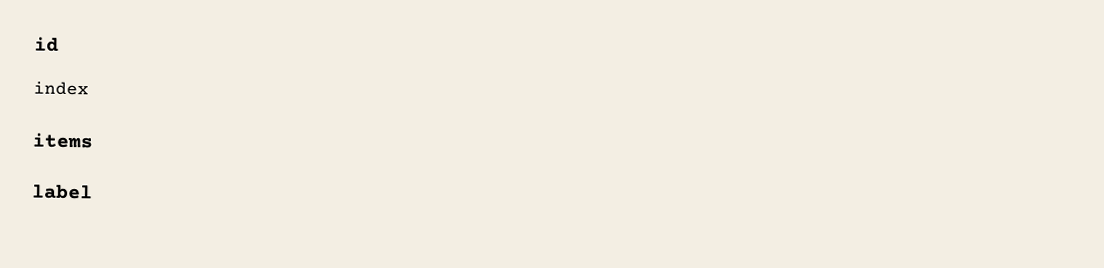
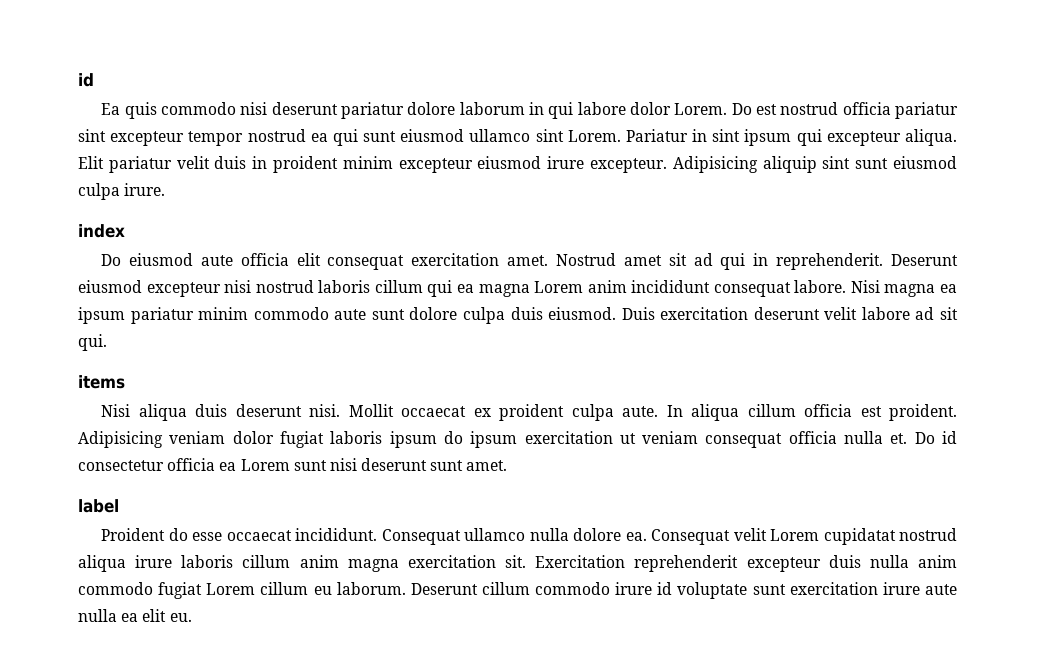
[33,81,89,96] [32,132,93,149] [32,184,93,200] index // items // label -> [101,102,959,119] [78,129,957,146] [78,156,957,173] [78,183,166,200] [78,224,125,238] [101,253,959,270] [78,280,957,297] [78,307,958,324] [78,334,107,351] [78,375,125,389] [101,404,957,421] [78,431,957,448] [78,458,508,471] [78,499,119,513] [101,528,957,545] [78,555,958,572] [78,582,957,599] [78,609,192,622] Ea quis commodo nisi deserunt pariatur dolore laborum in qui labore dolor Lorem. Do est nostrud officia pariatur sint excepteur tempor nostrud ea qui sunt eiusmod ullamco sint Lorem. Pariatur in sint ipsum qui excepteur aliqua. Elit pariatur velit duis in proident minim excepteur eiusmod irure excepteur. Adipisicing aliquip sint sunt eiusmod culpa irure. // index // Do eiusmod aute officia elit consequat exercitation amet. Nostrud amet sit ad qui in reprehenderit. Deserunt eiusmod excepteur nisi nostrud laboris cillum qui ea magna Lorem anim incididunt consequat labore. Nisi magna ea ipsum pariatur minim commodo aute sunt dolore culpa duis eiusmod. Duis exercitation deserunt velit labore ad sit qui. // items // Nisi aliqua duis deserunt nisi. Mollit occaecat ex proident culpa aute. In aliqua cillum officia est proident. Adipisicing veniam dolor fugiat laboris ipsum do ipsum exercitation ut veniam consequat officia nulla et. Do id consectetur officia ea Lorem sunt nisi deserunt sunt amet. // label // Proident do esse occaecat incididunt. Consequat ullamco nulla dolore ea. Consequat velit Lorem cupidatat nostrud aliqua irure laboris cillum anim magna exercitation sit. Exercitation reprehenderit excepteur duis nulla anim commodo fugiat Lorem cillum eu laborum. Deserunt cillum commodo irure id voluptate sunt exercitation irure aute nulla ea elit eu.

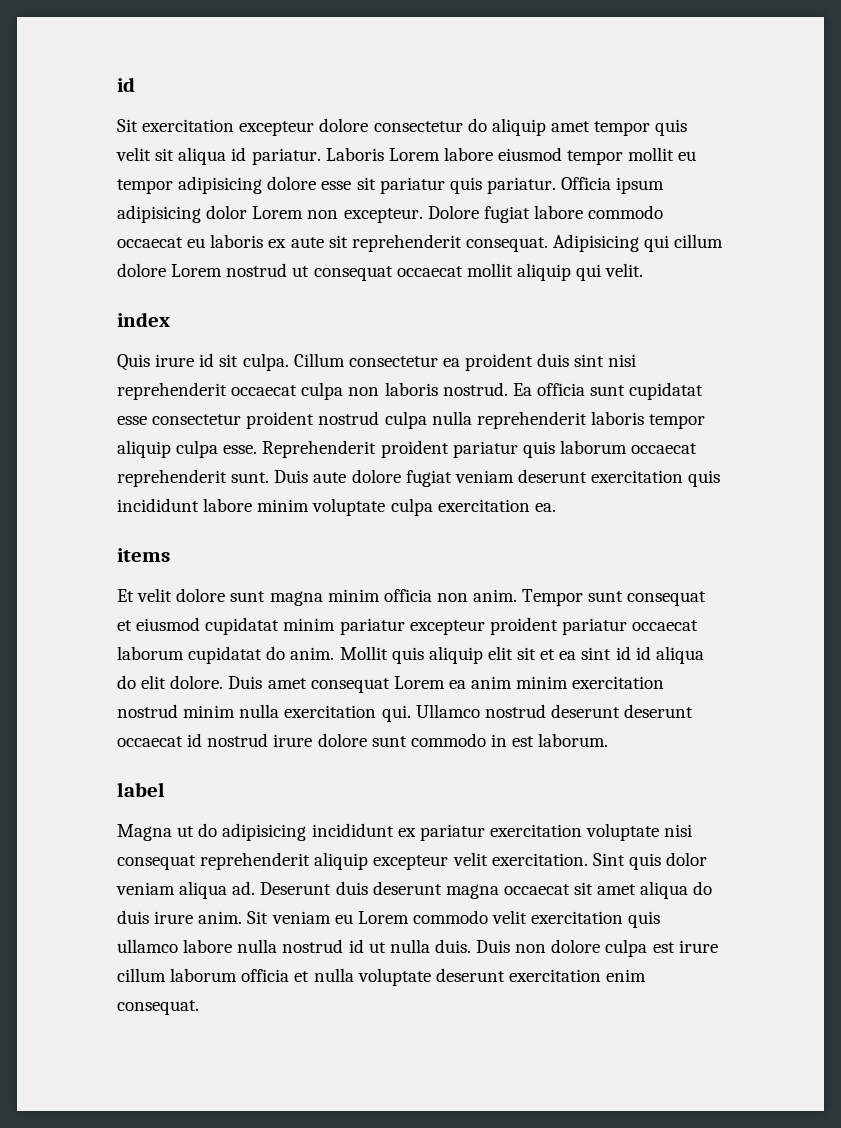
[101,102,959,119] [78,129,957,146] [78,156,957,173] [78,183,166,200] [78,224,125,238] [101,253,959,270] [78,280,957,297] [78,307,958,324] [78,334,107,351] [78,375,125,389] [101,404,957,421] [78,431,957,448] [78,458,508,471] [78,499,119,513] [101,528,957,545] [78,555,958,572] [78,582,957,599] [78,609,192,622] Ea quis commodo nisi deserunt pariatur dolore laborum in qui labore dolor Lorem. Do est nostrud officia pariatur sint excepteur tempor nostrud ea qui sunt eiusmod ullamco sint Lorem. Pariatur in sint ipsum qui excepteur aliqua. Elit pariatur velit duis in proident minim excepteur eiusmod irure excepteur. Adipisicing aliquip sint sunt eiusmod culpa irure. // index // Do eiusmod aute officia elit consequat exercitation amet. Nostrud amet sit ad qui in reprehenderit. Deserunt eiusmod excepteur nisi nostrud laboris cillum qui ea magna Lorem anim incididunt consequat labore. Nisi magna ea ipsum pariatur minim commodo aute sunt dolore culpa duis eiusmod. Duis exercitation deserunt velit labore ad sit qui. // items // Nisi aliqua duis deserunt nisi. Mollit occaecat ex proident culpa aute. In aliqua cillum officia est proident. Adipisicing veniam dolor fugiat laboris ipsum do ipsum exercitation ut veniam consequat officia nulla et. Do id consectetur officia ea Lorem sunt nisi deserunt sunt amet. // label // Proident do esse occaecat incididunt. Consequat ullamco nulla dolore ea. Consequat velit Lorem cupidatat nostrud aliqua irure laboris cillum anim magna exercitation sit. Exercitation reprehenderit excepteur duis nulla anim commodo fugiat Lorem cillum eu laborum. Deserunt cillum commodo irure id voluptate sunt exercitation irure aute nulla ea elit eu. -> [117,118,688,136] [116,147,697,165] [117,176,665,194] [117,205,664,223] [117,234,724,252] [117,263,644,281] [117,312,170,327] [117,353,637,371] [117,382,704,400] [117,411,706,429] [117,440,698,458] [117,469,721,487] [117,498,556,516] [117,548,170,562] [117,588,707,606] [117,617,699,635] [117,646,704,664] [117,675,665,693] [117,704,694,722] [117,733,609,747] [117,782,165,797] [117,823,693,841] [117,852,708,870] [116,881,713,899] [117,910,661,928] [117,939,718,957] [117,968,647,986] [117,1000,199,1015] Sit exercitation excepteur dolore consectetur do aliquip amet tempor quis velit sit aliqua id pariatur. Laboris Lorem labore eiusmod tempor mollit eu tempor adipisicing dolore esse sit pariatur quis pariatur. Officia ipsum adipisicing dolor Lorem non excepteur. Dolore fugiat labore commodo occaecat eu laboris ex aute sit reprehenderit consequat. Adipisicing qui cillum dolore Lorem nostrud ut consequat occaecat mollit aliquip qui velit. // index // Quis irure id sit culpa. Cillum consectetur ea proident duis sint nisi reprehenderit occaecat culpa non laboris nostrud. Ea officia sunt cupidatat esse consectetur proident nostrud culpa nulla reprehenderit laboris tempor aliquip culpa esse. Reprehenderit proident pariatur quis laborum occaecat reprehenderit sunt. Duis aute dolore fugiat veniam deserunt exercitation quis incididunt labore minim voluptate culpa exercitation ea. // items // Et velit dolore sunt magna minim officia non anim. Tempor sunt consequat et eiusmod cupidatat minim pariatur excepteur proident pariatur occaecat laborum cupidatat do anim. Mollit quis aliquip elit sit et ea sint id id aliqua do elit dolore. Duis amet consequat Lorem ea anim minim exercitation nostrud minim nulla exercitation qui. Ullamco nostrud deserunt deserunt occaecat id nostrud irure dolore sunt commodo in est laborum. // label // Magna ut do adipisicing incididunt ex pariatur exercitation voluptate nisi consequat reprehenderit aliquip excepteur velit exercitation. Sint quis dolor veniam aliqua ad. Deserunt duis deserunt magna occaecat sit amet aliqua do duis irure anim. Sit veniam eu Lorem commodo velit exercitation quis ullamco labore nulla nostrud id ut nulla duis. Duis non dolore culpa est irure cillum laborum officia et nulla voluptate deserunt exercitation enim consequat.

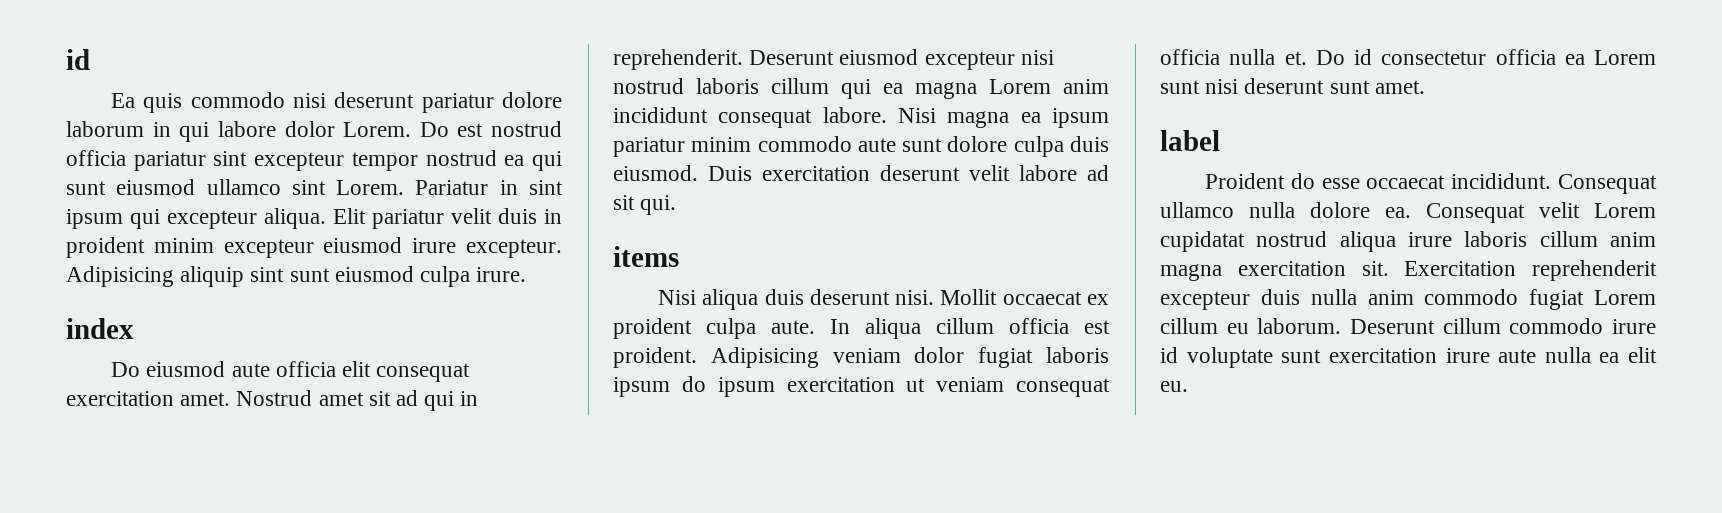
[117,118,688,136] [116,147,697,165] [117,176,665,194] [117,205,664,223] [117,234,724,252] [117,263,644,281] [117,312,170,327] [117,353,637,371] [117,382,704,400] [117,411,706,429] [117,440,698,458] [117,469,721,487] [117,498,556,516] [117,548,170,562] [117,588,707,606] [117,617,699,635] [117,646,704,664] [117,675,665,693] [117,704,694,722] [117,733,609,747] [117,782,165,797] [117,823,693,841] [117,852,708,870] [116,881,713,899] [117,910,661,928] [117,939,718,957] [117,968,647,986] [117,1000,199,1015] Sit exercitation excepteur dolore consectetur do aliquip amet tempor quis velit sit aliqua id pariatur. Laboris Lorem labore eiusmod tempor mollit eu tempor adipisicing dolore esse sit pariatur quis pariatur. Officia ipsum adipisicing dolor Lorem non excepteur. Dolore fugiat labore commodo occaecat eu laboris ex aute sit reprehenderit consequat. Adipisicing qui cillum dolore Lorem nostrud ut consequat occaecat mollit aliquip qui velit. // index // Quis irure id sit culpa. Cillum consectetur ea proident duis sint nisi reprehenderit occaecat culpa non laboris nostrud. Ea officia sunt cupidatat esse consectetur proident nostrud culpa nulla reprehenderit laboris tempor aliquip culpa esse. Reprehenderit proident pariatur quis laborum occaecat reprehenderit sunt. Duis aute dolore fugiat veniam deserunt exercitation quis incididunt labore minim voluptate culpa exercitation ea. // items // Et velit dolore sunt magna minim officia non anim. Tempor sunt consequat et eiusmod cupidatat minim pariatur excepteur proident pariatur occaecat laborum cupidatat do anim. Mollit quis aliquip elit sit et ea sint id id aliqua do elit dolore. Duis amet consequat Lorem ea anim minim exercitation nostrud minim nulla exercitation qui. Ullamco nostrud deserunt deserunt occaecat id nostrud irure dolore sunt commodo in est laborum. // label // Magna ut do adipisicing incididunt ex pariatur exercitation voluptate nisi consequat reprehenderit aliquip excepteur velit exercitation. Sint quis dolor veniam aliqua ad. Deserunt duis deserunt magna occaecat sit amet aliqua do duis irure anim. Sit veniam eu Lorem commodo velit exercitation quis ullamco labore nulla nostrud id ut nulla duis. Duis non dolore culpa est irure cillum laborum officia et nulla voluptate deserunt exercitation enim consequat. -> [111,92,562,113] [66,121,562,142] [66,150,562,171] [66,179,563,195] [66,208,562,229] [66,237,562,258] [66,266,527,287] [66,318,134,339] [111,361,471,382] [66,390,479,411] [613,49,1054,70] [613,78,1109,99] [613,107,1109,128] [613,136,1109,157] [613,165,1109,181] [613,195,677,215] [613,246,679,267] [658,289,1109,310] [613,318,1110,339] [613,347,1109,368] [613,376,1110,397] [1160,49,1656,65] [1160,78,1425,94] [1160,130,1220,151] [1205,173,1657,194] [1160,202,1656,223] [1160,231,1656,252] [1160,260,1657,281] [1160,289,1656,310] [1160,318,1656,334] [1160,347,1657,368] [1160,381,1188,392] Ea quis commodo nisi deserunt pariatur dolore laborum in qui labore dolor Lorem. Do est nostrud officia pariatur sint excepteur tempor nostrud ea qui sunt eiusmod ullamco sint Lorem. Pariatur in sint ipsum qui excepteur aliqua. Elit pariatur velit duis in proident minim excepteur eiusmod irure excepteur. Adipisicing aliquip sint sunt eiusmod culpa irure. // index // Do eiusmod aute officia elit consequat exercitation amet. Nostrud amet sit ad qui in reprehenderit. Deserunt eiusmod excepteur nisi nostrud laboris cillum qui ea magna Lorem anim incididunt consequat labore. Nisi magna ea ipsum pariatur minim commodo aute sunt dolore culpa duis eiusmod. Duis exercitation deserunt velit labore ad sit qui. // items // Nisi aliqua duis deserunt nisi. Mollit occaecat ex proident culpa aute. In aliqua cillum officia est proident. Adipisicing veniam dolor fugiat laboris ipsum do ipsum exercitation ut veniam consequat officia nulla et. Do id consectetur officia ea Lorem sunt nisi deserunt sunt amet. // label // Proident do esse occaecat incididunt. Consequat ullamco nulla dolore ea. Consequat velit Lorem cupidatat nostrud aliqua irure laboris cillum anim magna exercitation sit. Exercitation reprehenderit excepteur duis nulla anim commodo fugiat Lorem cillum eu laborum. Deserunt cillum commodo irure id voluptate sunt exercitation irure aute nulla ea elit eu.

